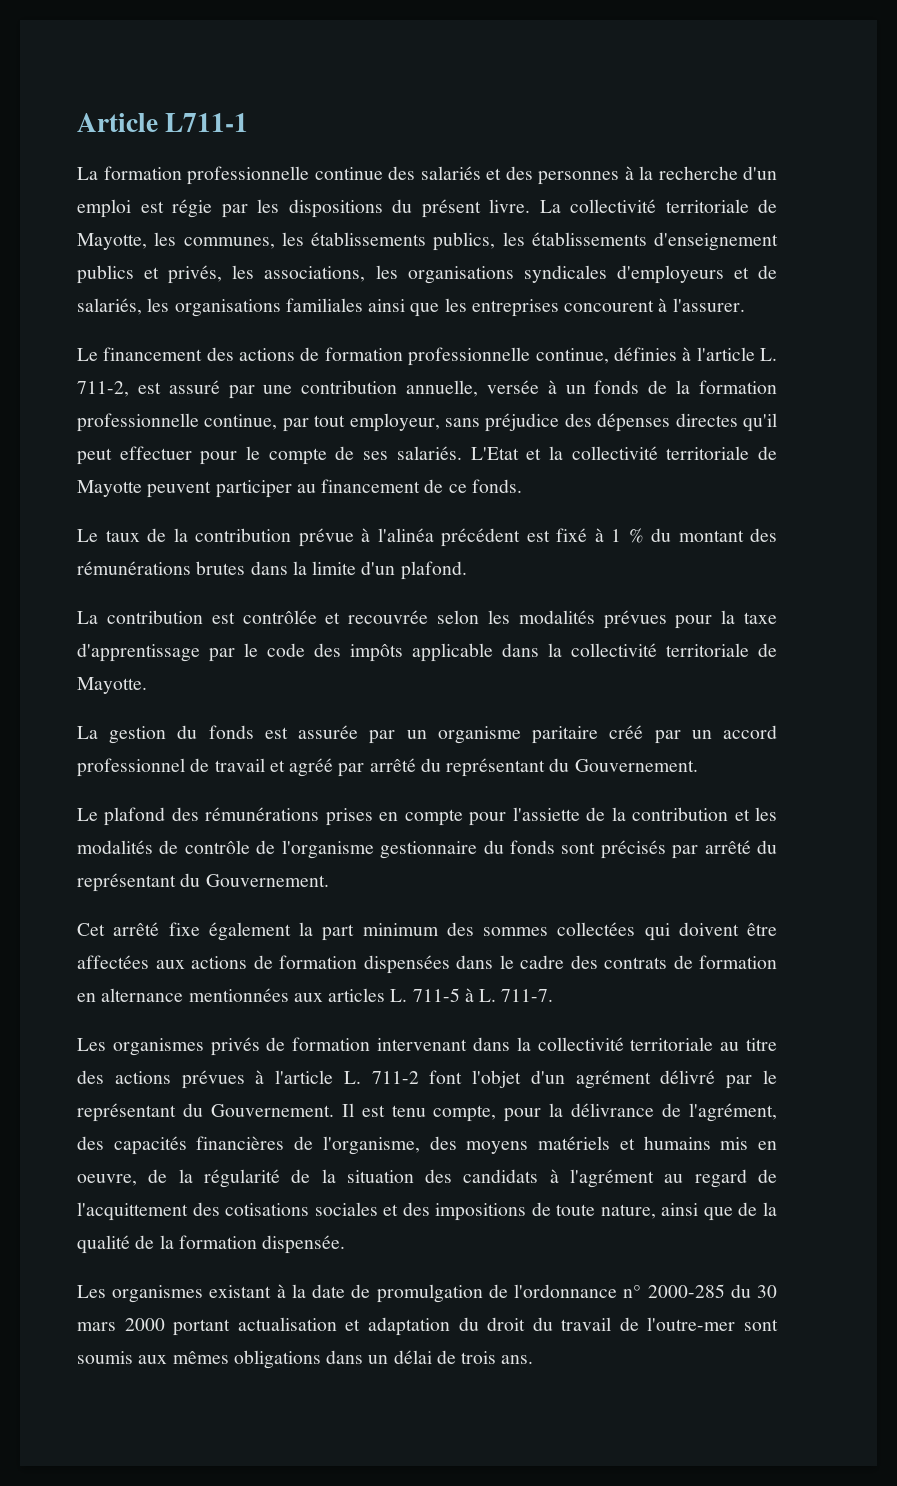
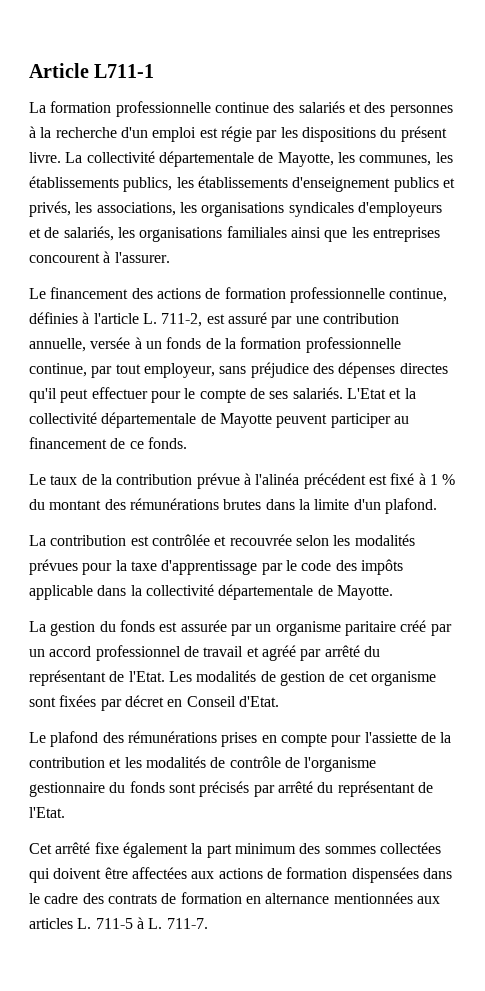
[665,199,749,213] territoriale -> [158,151,254,167] départementale
[666,446,750,460] territoriale -> [101,412,197,428] départementale
[666,643,749,657] territoriale -> [218,584,314,600] départementale
[549,758,698,772] du Gouvernement. -> [109,670,436,686] [29,695,279,711] de l'Etat. Les modalités de gestion de cet organisme sont fixées par décret en Conseil d'Etat.
[180,873,329,887] du Gouvernement. -> [417,782,433,793] [29,807,65,818] de l'Etat.
[77,1037,778,1056] [77,1070,777,1089] [77,1103,778,1122] [77,1136,778,1155] [77,1169,777,1188] [77,1202,778,1221] [77,1235,346,1254] [77,1284,778,1303] [77,1317,778,1336] [77,1350,534,1369] // Les organismes privés de formation intervenant dans la collectivité territoriale au titre des actions prévues à l'article L. 711-2 font l'objet d'un agrément délivré par le représentant du Gouvernement. Il est tenu compte, pour la délivrance de l'agrément, des capacités financières de l'organisme, des moyens matériels et humains mis en oeuvre, de la régularité de la situation des candidats à l'agrément au regard de l'acquittement des cotisations sociales et des impositions de toute nature, ainsi que de la qualité de la formation dispensée. // Les organismes existant à la date de promulgation de l'ordonnance n° 2000-285 du 30 mars 2000 portant actualisation et adaptation du droit du travail de l'outre-mer sont soumis aux mêmes obligations dans un délai de trois ans. -> (208, 923) none

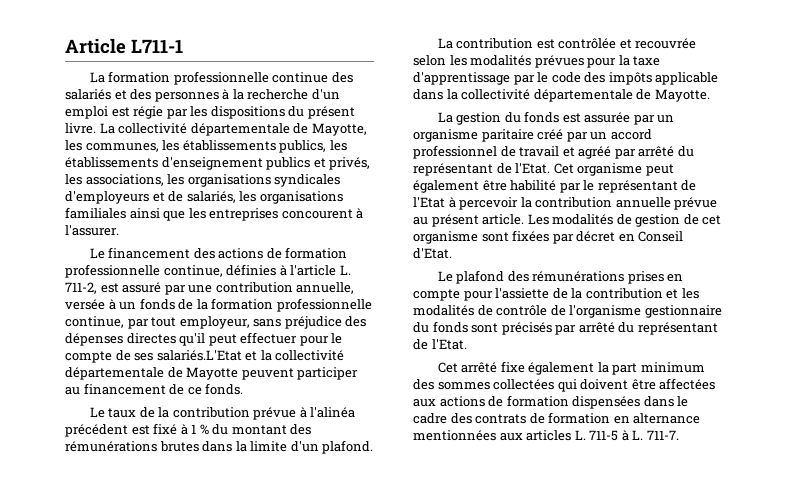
[292,387,386,399] salariés. L'Etat -> [156,350,242,361] salariés.L'Etat
(165, 676) none -> [553,163,674,176] [413,180,697,193] [413,197,718,210] [413,214,525,227] Cet organisme peut également être habilité par le représentant de l'Etat à percevoir la contribution annuelle prévue au présent article.

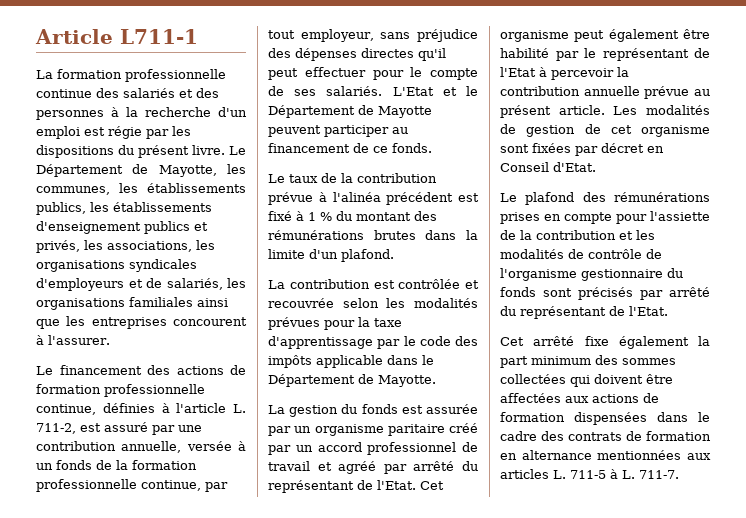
[99,123,290,136] La collectivité départementale -> [229,146,246,155] [36,164,123,177] Le Département
[156,350,345,361] [65,367,164,380] salariés.L'Etat et la collectivité départementale -> [326,86,478,96] [268,105,355,118] salariés. L'Etat et le Département
[446,89,633,102] la collectivité départementale -> [422,355,434,365] [268,374,355,387] le Département

